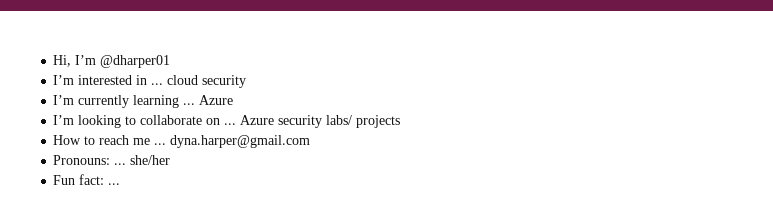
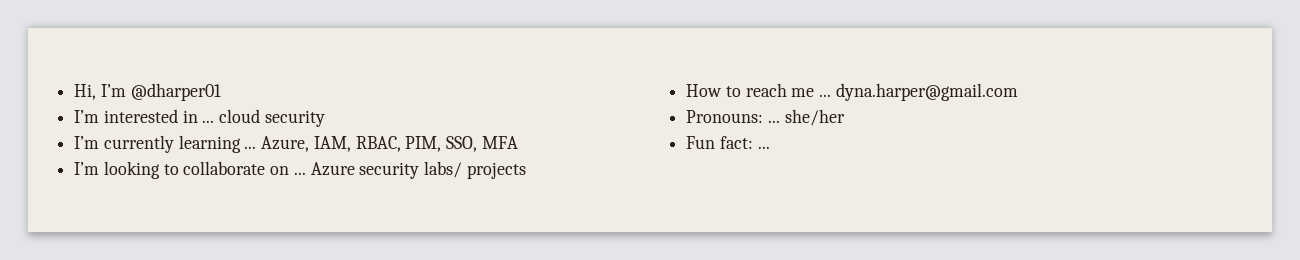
[199,95,234,105] Azure -> [261,136,518,152] Azure, IAM, RBAC, PIM, SSO, MFA

